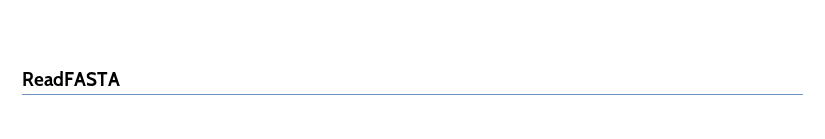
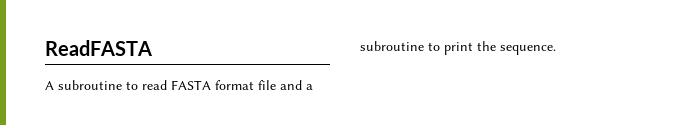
(120, 78) none -> [45,80,313,90] [360,41,556,55] // A subroutine to read FASTA format file and a subroutine to print the sequence.

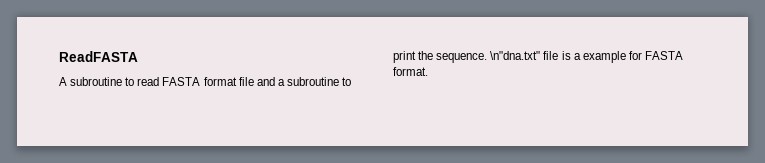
(556, 50) none -> [490,51,683,63] [393,67,428,76] \n"dna.txt" file is a example for FASTA format.

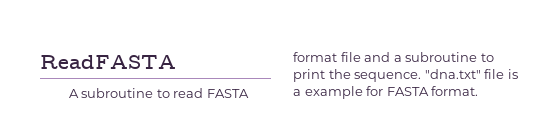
[490,51,541,60] \n"dna.txt" -> [424,69,481,79] "dna.txt"

